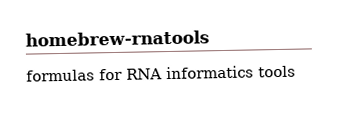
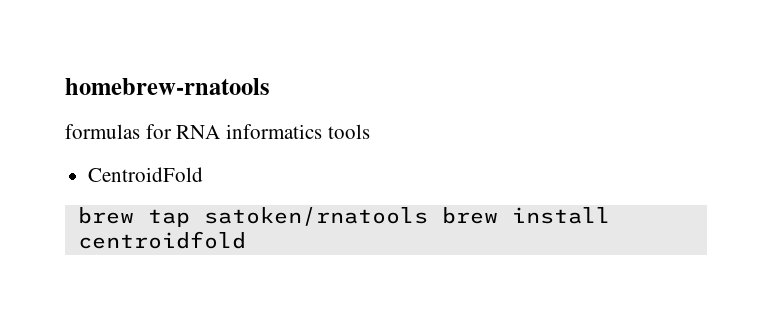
(296, 71) none -> [88,167,204,182] [77,207,610,227] [77,231,246,249] // CentroidFold // brew tap satoken/rnatools brew install centroidfold

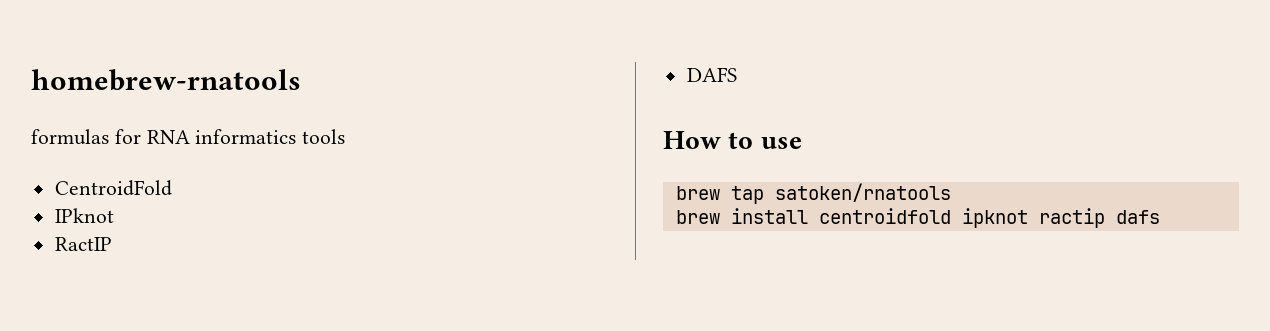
(204, 174) none -> [54,208,114,223] [54,237,112,251] [686,67,737,82] [663,131,802,149] // IPknot // RactIP // DAFS // How to use
(428, 216) none -> (951, 192) //
(246, 240) none -> [961,208,1160,228] ipknot ractip dafs

